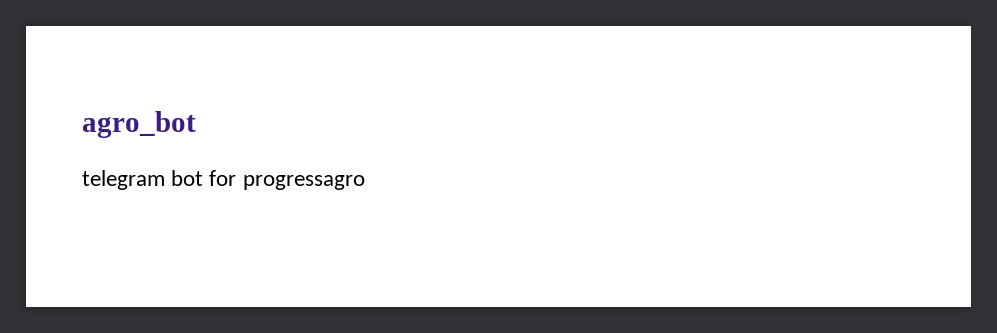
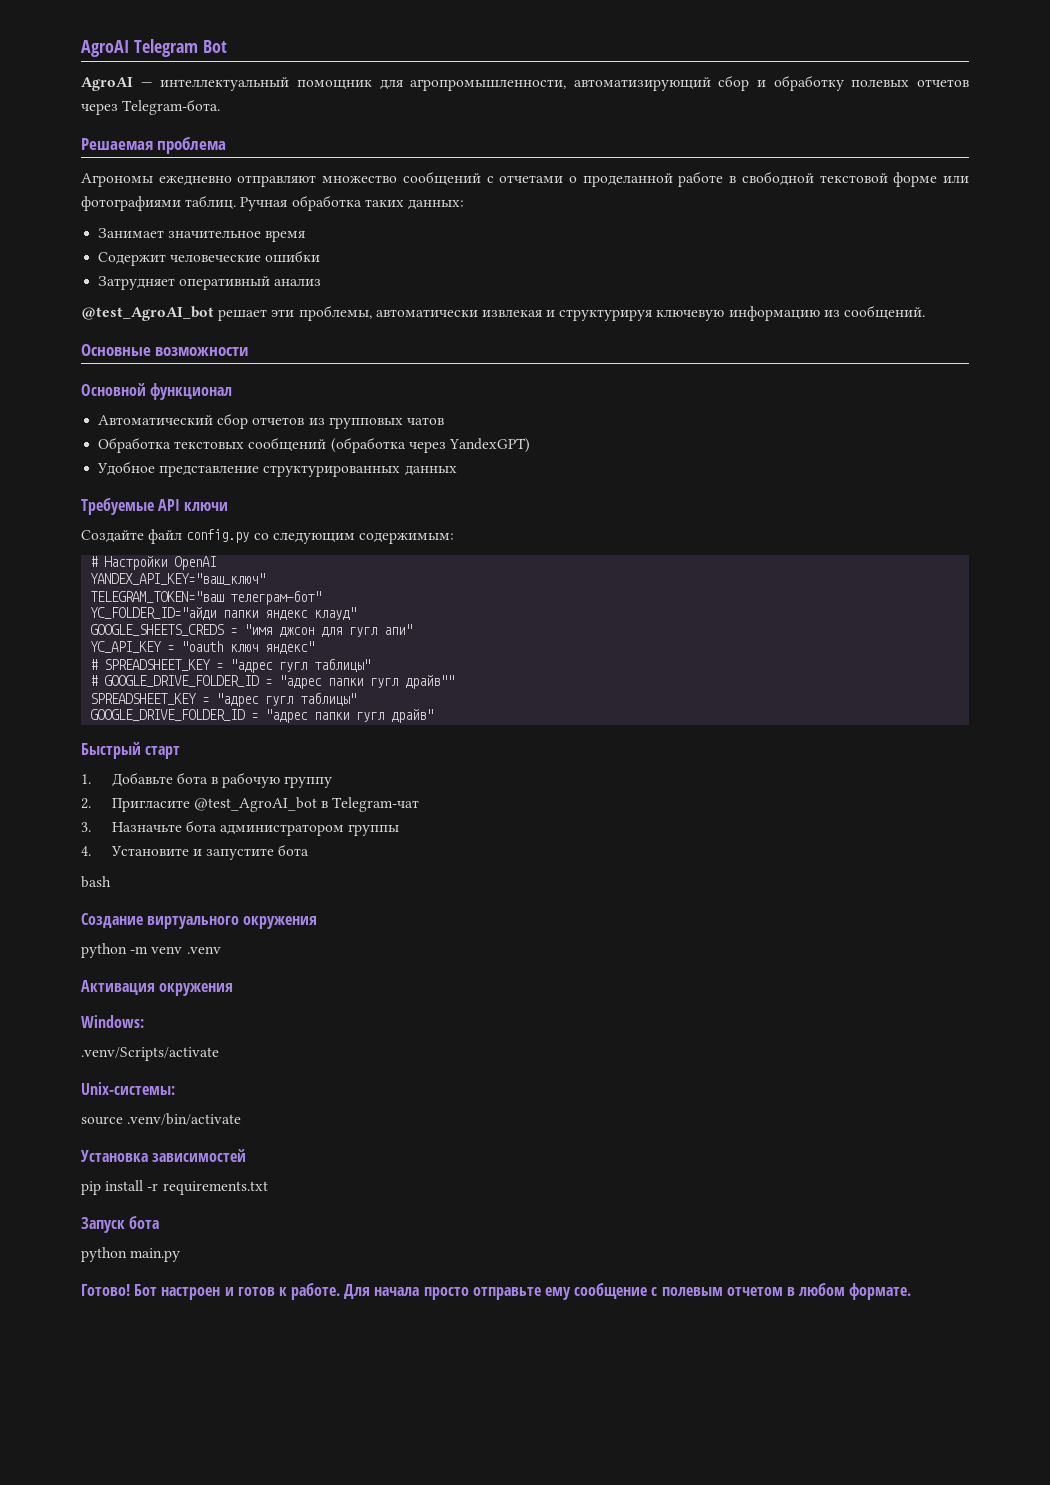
[82,111,196,138] [82,170,365,190] agro_bot // telegram bot for progressagro -> [81,39,227,57] [81,75,969,91] [81,99,221,115] [81,137,227,154] [81,171,969,187] [81,195,464,211] [98,228,306,242] [98,250,321,266] [98,276,322,290] [81,305,926,321] [81,344,249,356] [81,383,233,400] [98,413,444,429] [98,437,530,453] [97,461,457,477] [81,498,229,515] [81,529,454,544] [90,556,217,570] [90,573,266,585] [90,590,322,605] [90,607,357,620] [90,624,413,637] [90,641,315,654] [90,658,371,673] [90,675,455,689] [90,692,357,707] [90,709,434,723] [81,742,181,759] [81,772,333,788] [81,797,420,812] [81,820,400,836] [81,844,310,860] [81,876,111,888] [81,913,318,929] [81,943,221,958] [81,980,234,996] [81,1015,144,1028] [81,1047,219,1061] [81,1082,175,1095] [81,1113,242,1125] [81,1149,247,1162] [81,1180,268,1195] [81,1216,160,1233] [81,1247,181,1262] [81,1283,912,1300] AgroAI Telegram Bot // AgroAI — интеллектуальный помощник для агропромышленности, автоматизирующий сбор и обработку полевых отчетов через Telegram-бота. // Решаемая проблема // Агрономы ежедневно отправляют множество сообщений с отчетами о проделанной работе в свободной текстовой форме или фотографиями таблиц. Ручная обработка таких данных: // Занимает значительное время // Содержит человеческие ошибки // Затрудняет оперативный анализ // @test_AgroAI_bot решает эти проблемы, автоматически извлекая и структурируя ключевую информацию из сообщений. // Основные возможности // Основной функционал // Автоматический сбор отчетов из групповых чатов // Обработка текстовых сообщений (обработка через YandexGPT) // Удобное представление структурированных данных // Требуемые API ключи // Создайте файл config.py со следующим содержимым: // # Настройки OpenAI // YANDEX_API_KEY="ваш_ключ" // TELEGRAM_TOKEN="ваш телеграм-бот" // YC_FOLDER_ID="айди папки яндекс клауд" // GOOGLE_SHEETS_CREDS = "имя джсон для гугл апи" // YC_API_KEY = "oauth ключ яндекс" // # SPREADSHEET_KEY = "адрес гугл таблицы" // # GOOGLE_DRIVE_FOLDER_ID = "адрес папки гугл драйв"" // SPREADSHEET_KEY = "адрес гугл таблицы" // GOOGLE_DRIVE_FOLDER_ID = "адрес папки гугл драйв" // Быстрый старт // 1. Добавьте бота в рабочую группу // 2. Пригласите @test_AgroAI_bot в Telegram-чат // 3. Назначьте бота администратором группы // 4. Установите и запустите бота // bash // Создание виртуального окружения // python -m venv .venv // Активация окружения // Windows: // .venv/Scripts/activate // Unix-системы: // source .venv/bin/activate // Установка зависимостей // pip install -r requirements.txt // Запуск бота // python main.py // Готово! Бот настроен и готов к работе. Для начала просто отправьте ему сообщение с полевым отчетом в любом формате.

